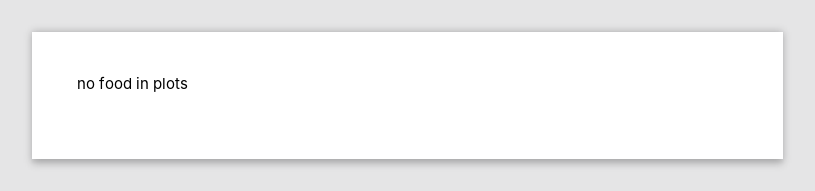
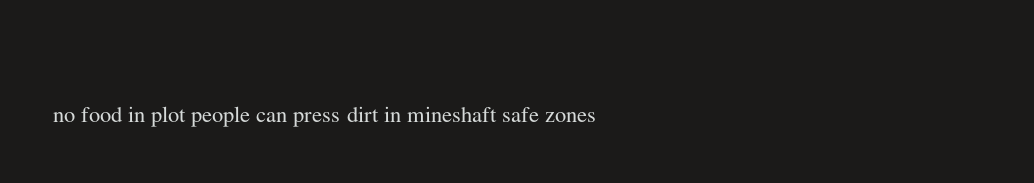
[153,78,189,92] plots -> [151,106,596,127] plot people can press dirt in mineshaft safe zones

